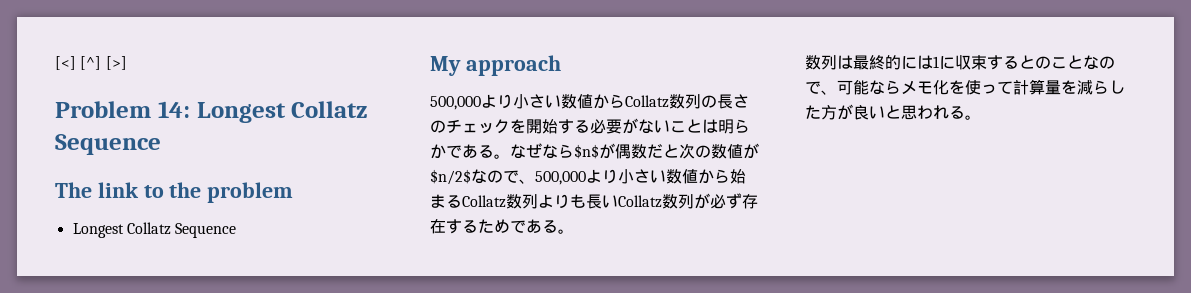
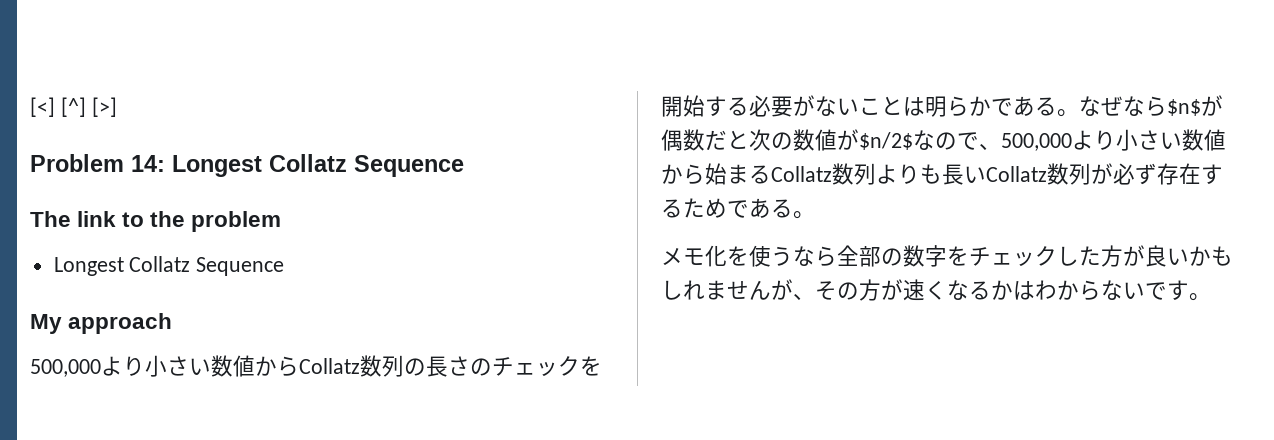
[805,55,1115,70] [805,79,1125,95] [805,104,965,120] 数列は最終的には1に収束するとのことなので、可能ならメモ化を使って計算量を減らした方が良いと思われる -> [661,245,1233,267] [661,279,1189,301] メモ化を使うなら全部の数字をチェックした方が良いかもしれませんが、その方が速くなるかはわからないです

